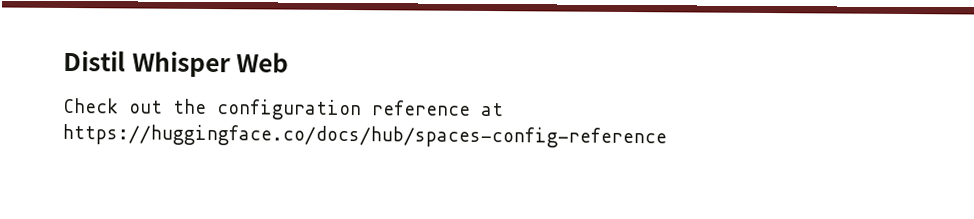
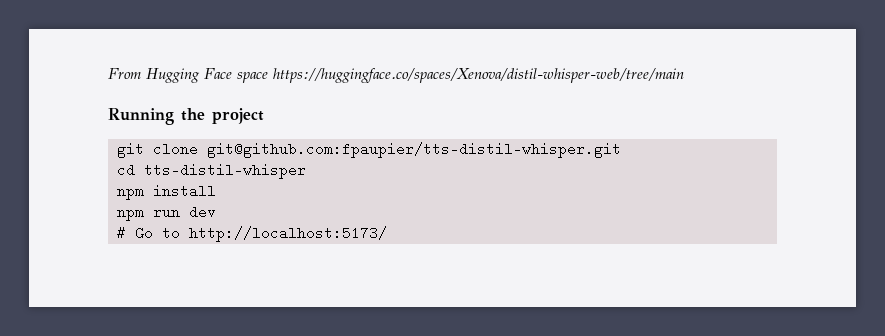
[63,50,290,78] [62,97,504,121] [62,123,667,149] Distil Whisper Web // Check out the configuration reference at https://huggingface.co/docs/hub/spaces-config-reference -> [108,68,684,83] [108,108,264,125] [117,142,621,158] [117,163,306,179] [117,184,216,200] [117,205,216,221] [117,226,387,242] From Hugging Face space https://huggingface.co/spaces/Xenova/distil-whisper-web/tree/main // Running the project // git clone git@github.com:fpaupier/tts-distil-whisper.git // cd tts-distil-whisper // npm install // npm run dev // # Go to http://localhost:5173/

